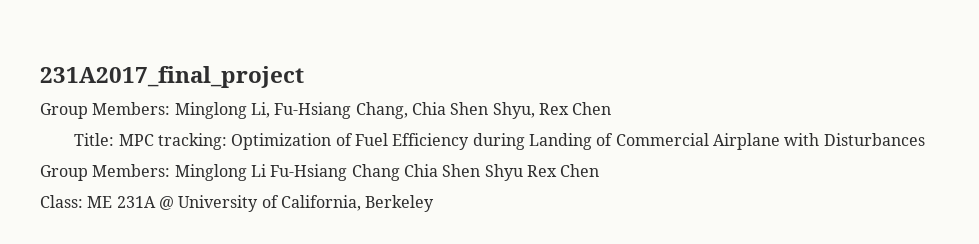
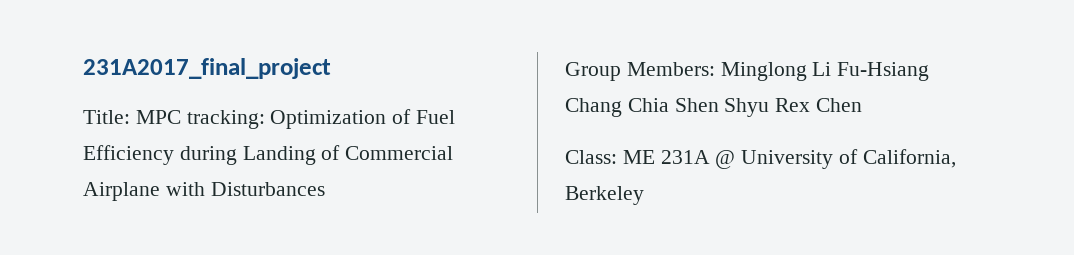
[40,102,612,119] // Group Members: Minglong Li, Fu-Hsiang Chang, Chia Shen Shyu, Rex Chen -> (331, 68) none

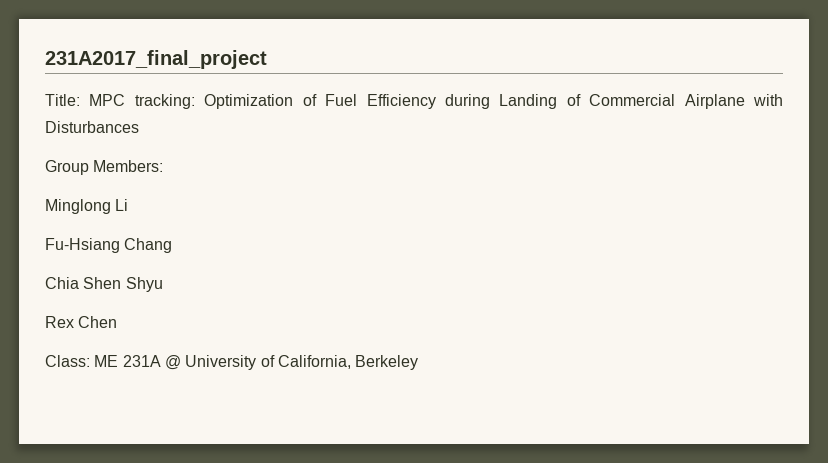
(715, 69) none -> (164, 166) //
(832, 69) none -> (129, 205) //
(622, 107) none -> (173, 245) //
(770, 107) none -> (163, 284) //

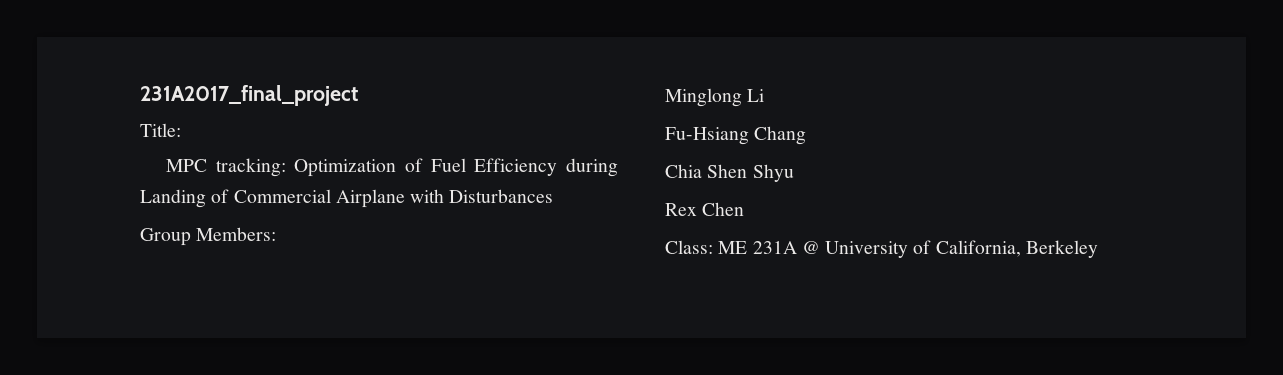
(80, 100) none -> (181, 130) //

